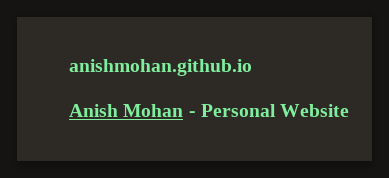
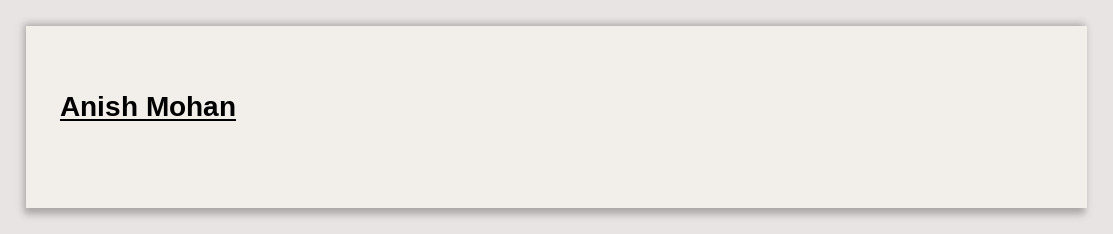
[69,59,252,76] anishmohan.github.io // -> (60, 106) none
[188,104,350,117] - Personal Website -> (236, 106) none

